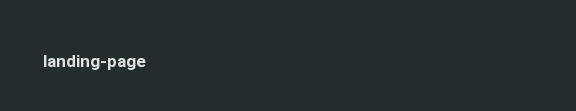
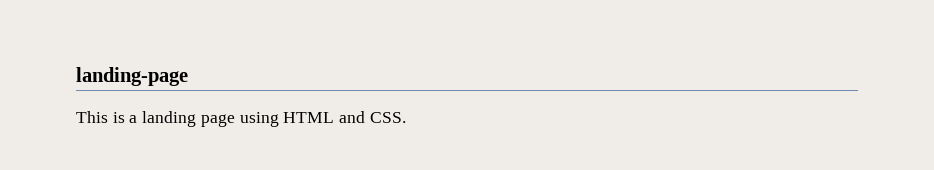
(146, 62) none -> [76,111,406,127] // This is a landing page using HTML and CSS.

